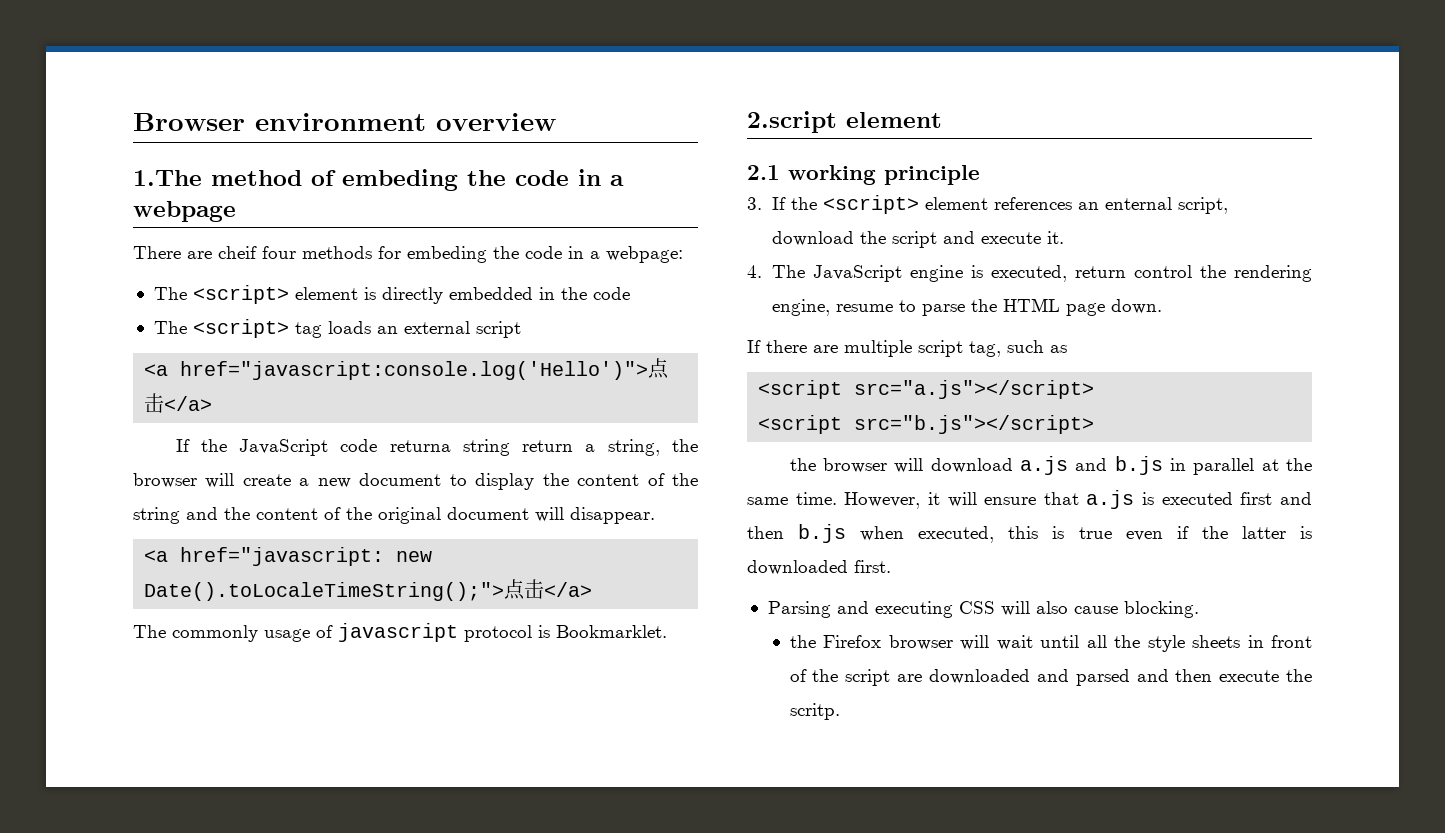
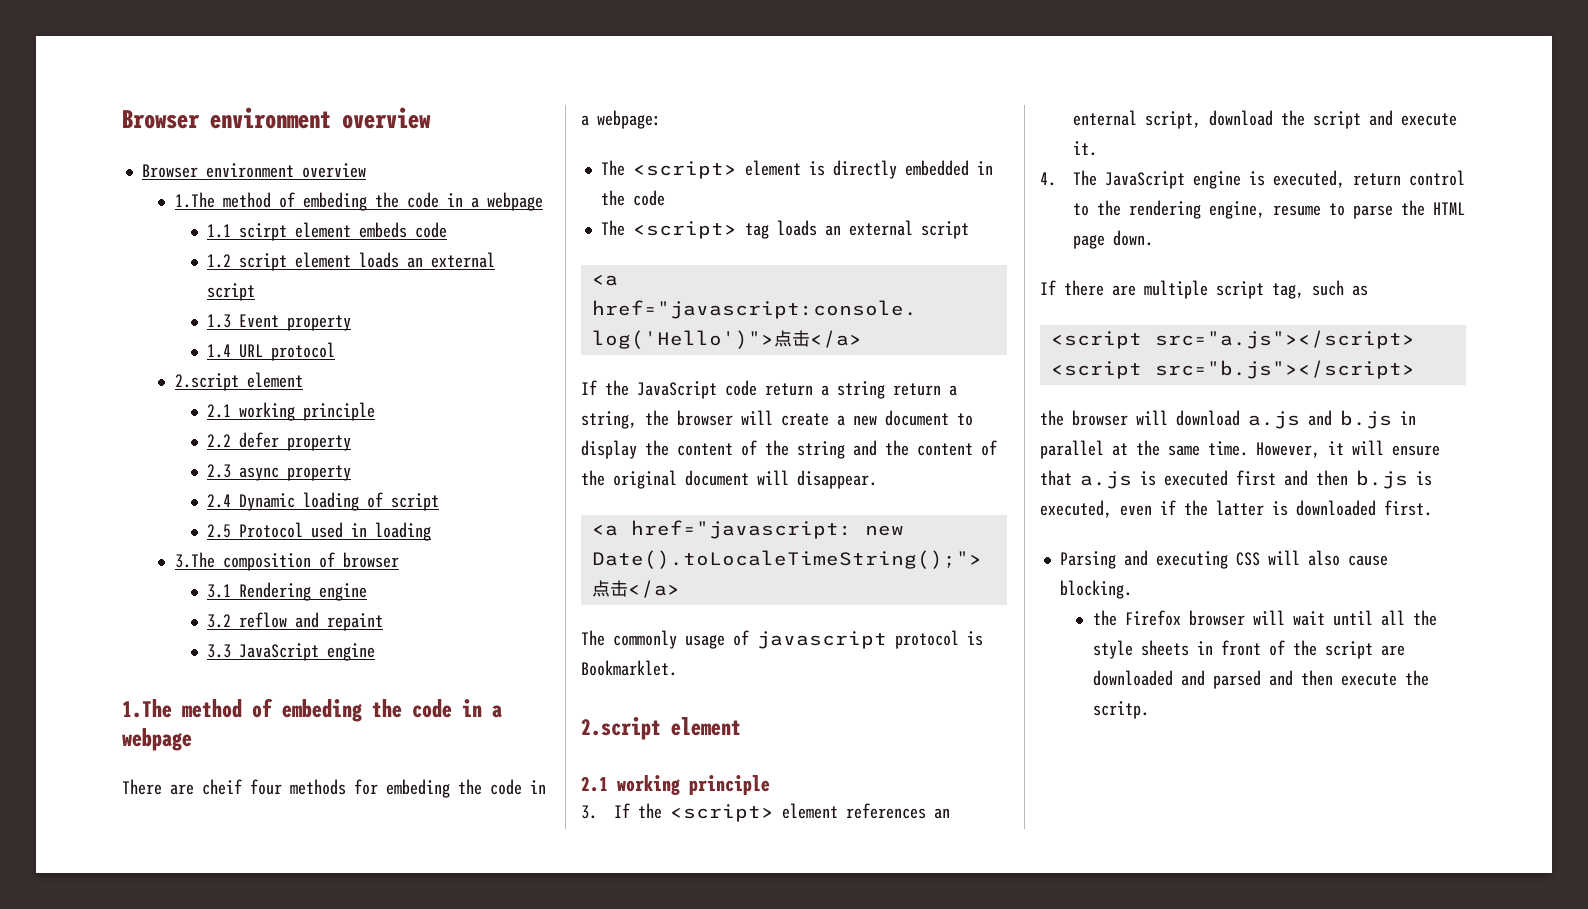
[133,113,556,131] Browser environment overview -> [122,107,431,129] [141,163,366,178] [174,192,543,211] [207,222,448,241] [207,252,496,271] [207,283,256,301] [207,314,352,331] [207,342,336,361] [174,372,303,391] [207,402,376,421] [207,432,352,451] [207,464,352,481] [207,492,440,511] [207,522,432,541] [174,552,399,571] [207,582,368,601] [207,612,384,631] [207,643,376,661] Browser environment overview // Browser environment overview // 1.The method of embeding the code in a webpage // 1.1 scirpt element embeds code // 1.2 script element loads an external script // 1.3 Event property // 1.4 URL protocol // 2.script element // 2.1 working principle // 2.2 defer property // 2.3 async property // 2.4 Dynamic loading of script // 2.5 Protocol used in loading // 3.The composition of browser // 3.1 Rendering engine // 3.2 reflow and repaint // 3.3 JavaScript engine
[389,440,451,452] returna -> [765,383,829,396] return a
(1192, 271) none -> [1072,203,1089,216] to
[860,526,1112,543] when executed, this is true -> [1416,471,1432,486] [1040,500,1112,518] is executed,

